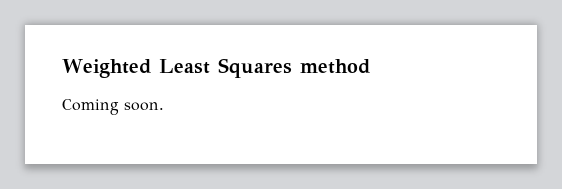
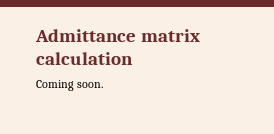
[62,58,370,78] Weighted Least Squares method -> [35,29,200,42] [36,52,133,65] Admittance matrix calculation

